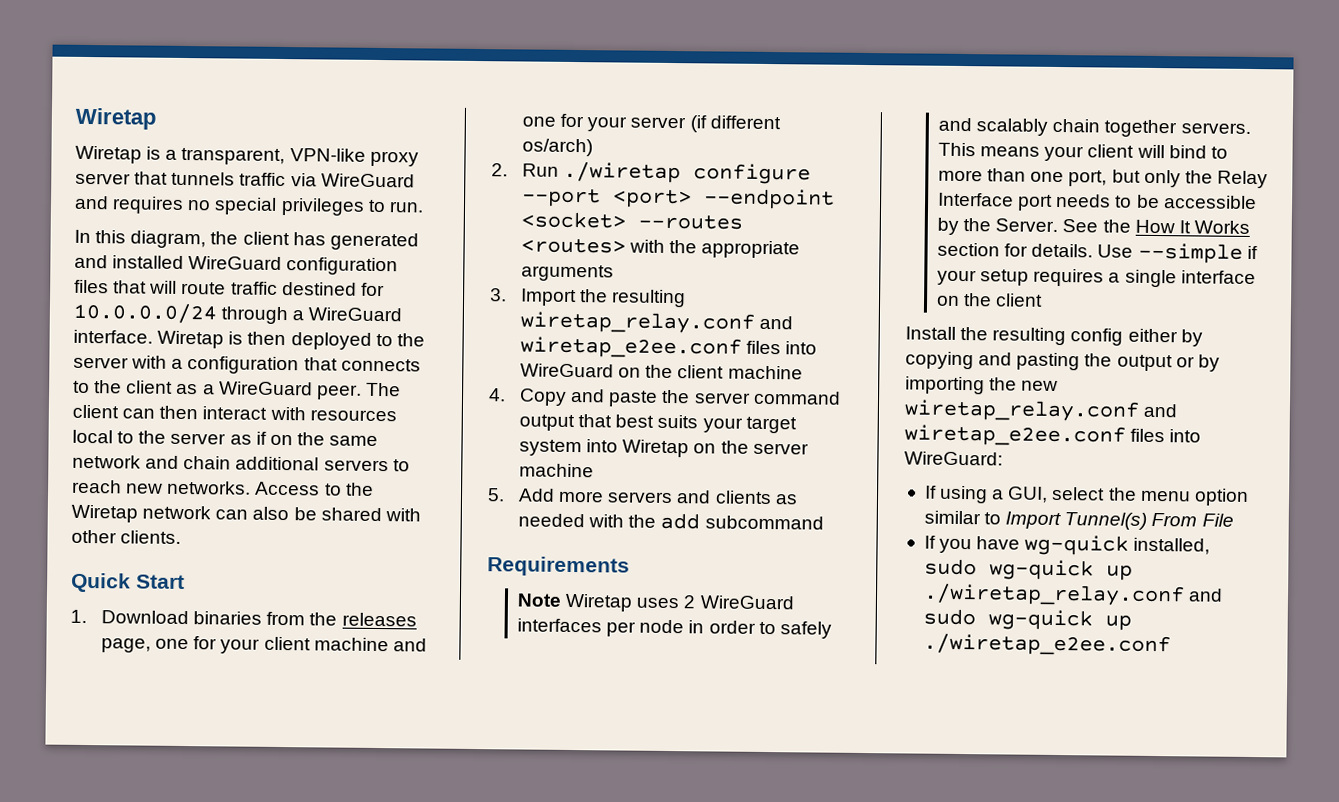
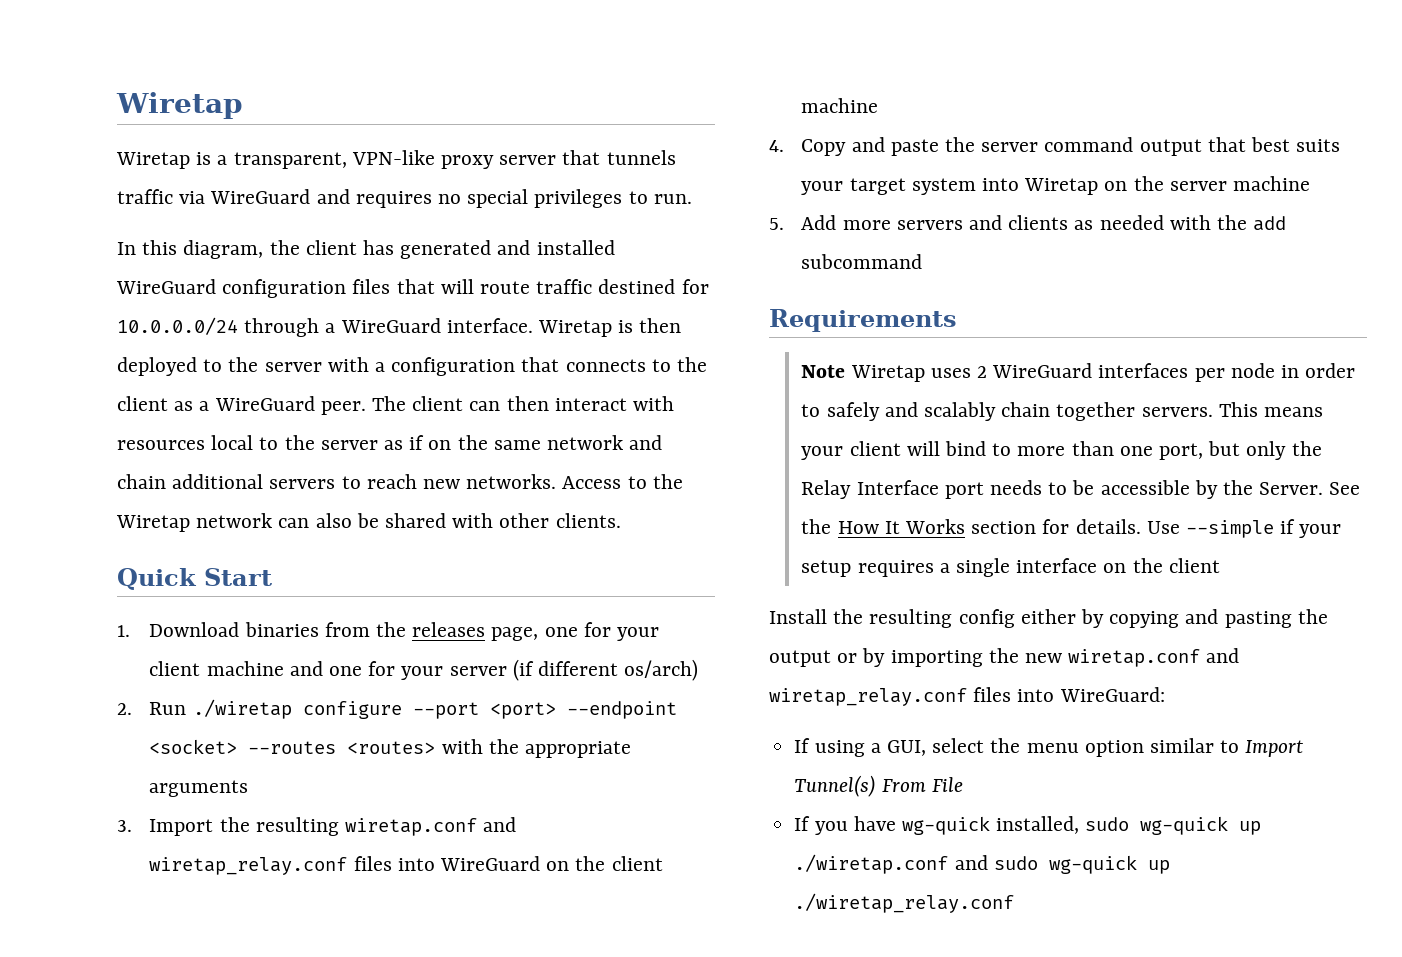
[520,311,794,334] [520,336,743,359] wiretap_relay.conf and wiretap_e2ee.conf -> [344,817,517,836] [149,857,348,875] wiretap.conf and wiretap_relay.conf
[904,399,1178,422] [904,424,1126,447] wiretap_relay.conf and wiretap_e2ee.conf -> [1068,648,1240,667] [769,688,967,706] wiretap.conf and wiretap_relay.conf
[922,583,1185,607] ./wiretap_relay.conf -> [794,854,949,874] ./wiretap.conf
[922,633,1171,657] ./wiretap_e2ee.conf -> [794,893,1015,913] ./wiretap_relay.conf

